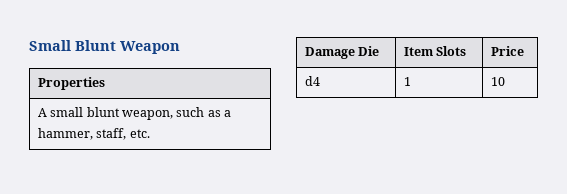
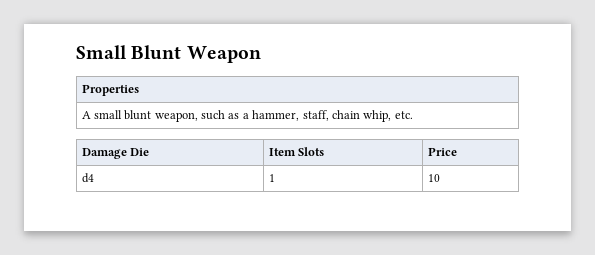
(127, 134) none -> [331,110,392,122] chain whip,

